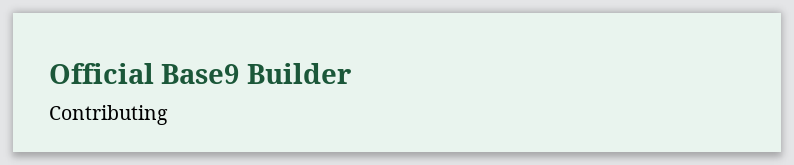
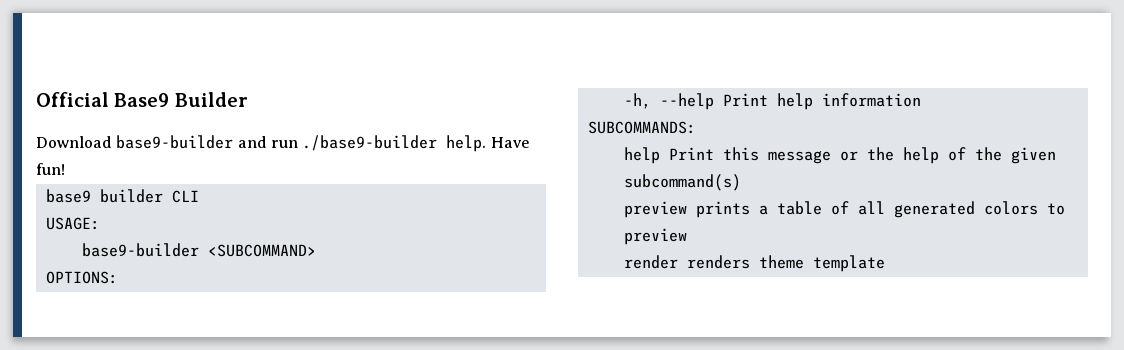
[49,105,168,125] Contributing -> [36,135,530,152] [36,163,65,175] [45,189,199,203] [45,217,100,230] [81,243,316,257] [45,271,118,284] [623,93,921,110] [587,121,696,134] [623,147,1056,164] [623,174,741,191] [623,201,1065,218] [623,228,687,245] [623,255,885,272] Download base9-builder and run ./base9-builder help. Have fun! // base9 builder CLI // USAGE: // base9-builder <SUBCOMMAND> // OPTIONS: // -h, --help Print help information // SUBCOMMANDS: // help Print this message or the help of the given subcommand(s) // preview prints a table of all generated colors to preview // render renders theme template

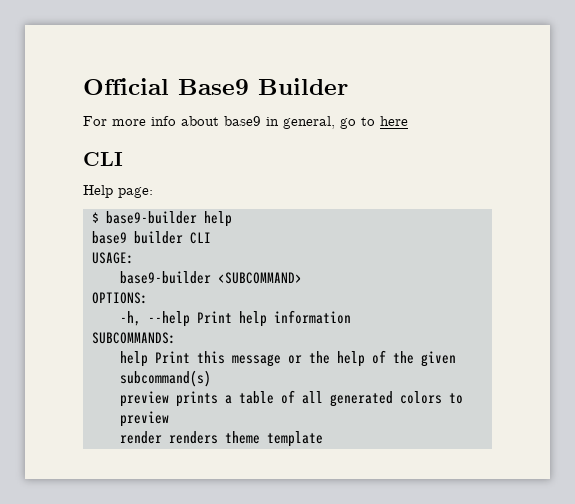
[36,135,530,152] [36,163,65,175] Download base9-builder and run ./base9-builder help. Have fun! -> [83,116,408,129] [83,152,123,166] [83,185,153,198] [92,211,232,227] For more info about base9 in general, go to here // CLI // Help page: // $ base9-builder help

